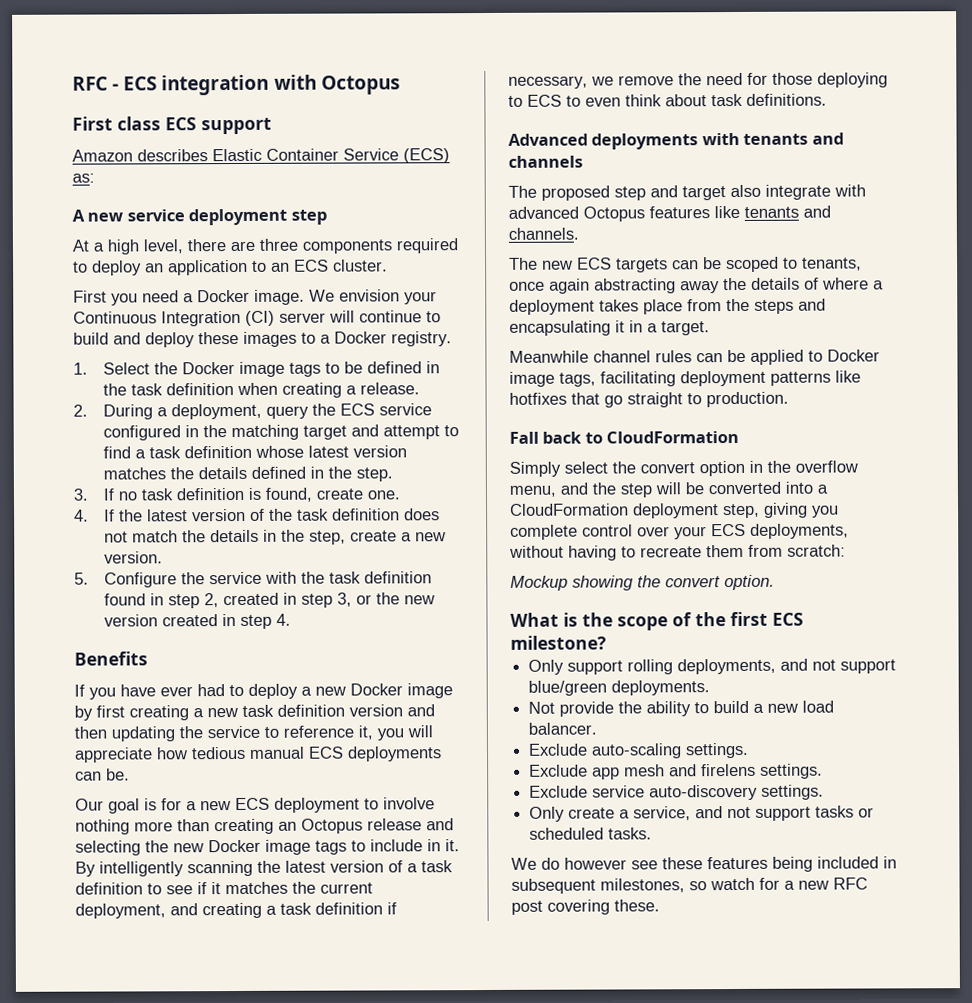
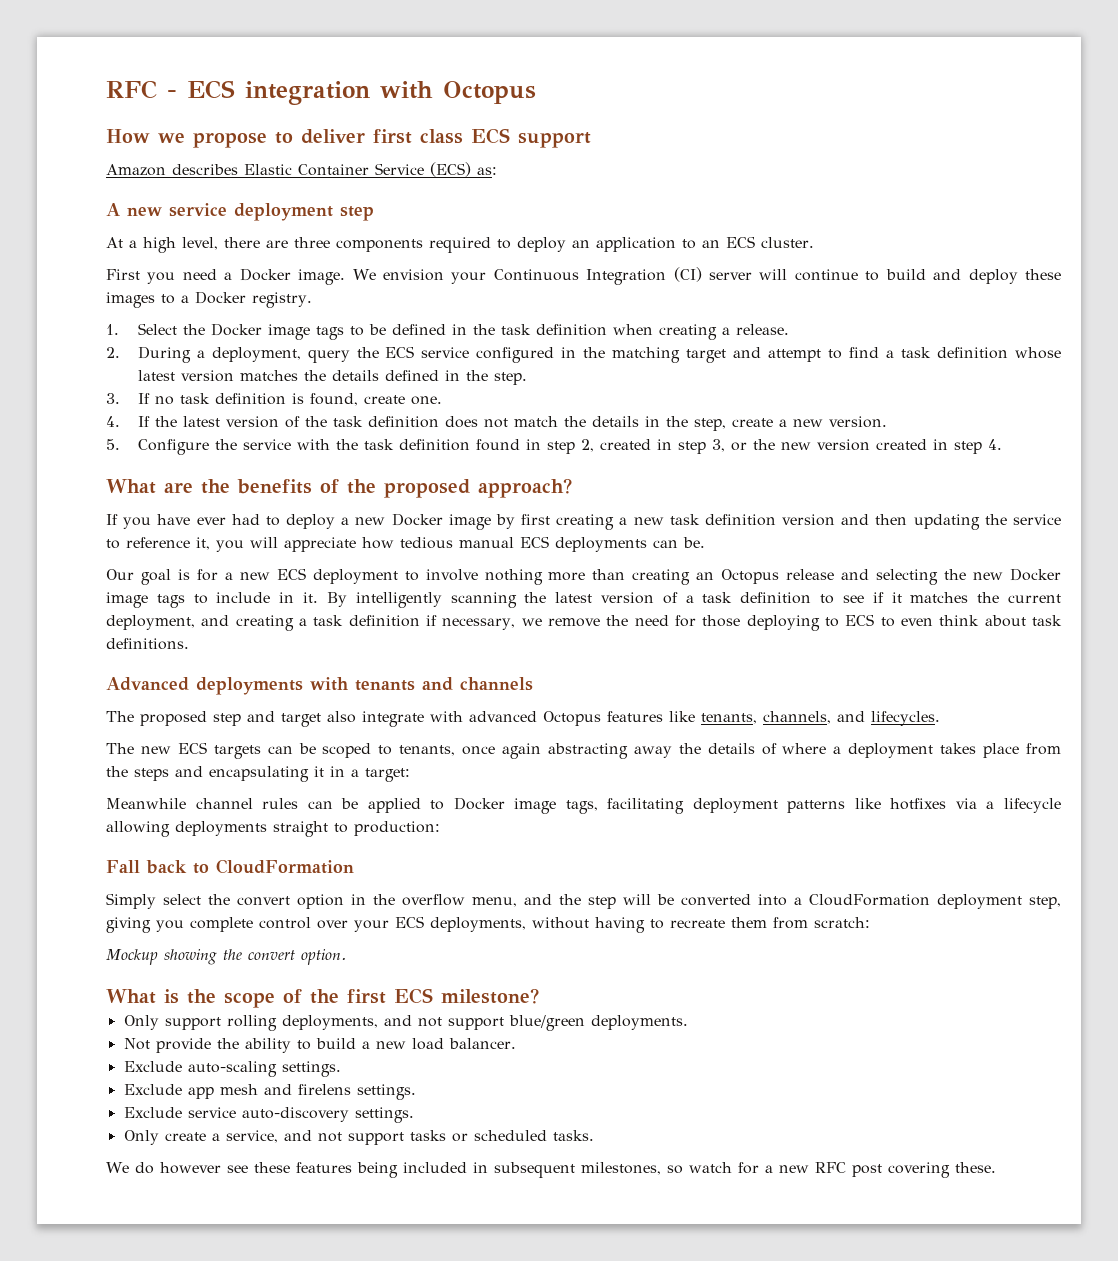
[72,116,113,131] First -> [106,129,412,148] How we propose to deliver first
[74,651,148,666] Benefits -> [106,478,572,498] What are the benefits of the proposed approach?
[744,205,831,218] [508,227,579,240] tenants and channels. -> [701,711,940,726] tenants, channels, and lifecycles.
[661,321,710,336] target. -> [365,768,410,782] target:
[571,392,623,408] that go -> [955,798,1061,813] [106,821,267,837] via a lifecycle allowing deployments
[706,391,789,408] production. -> [354,821,440,836] production:

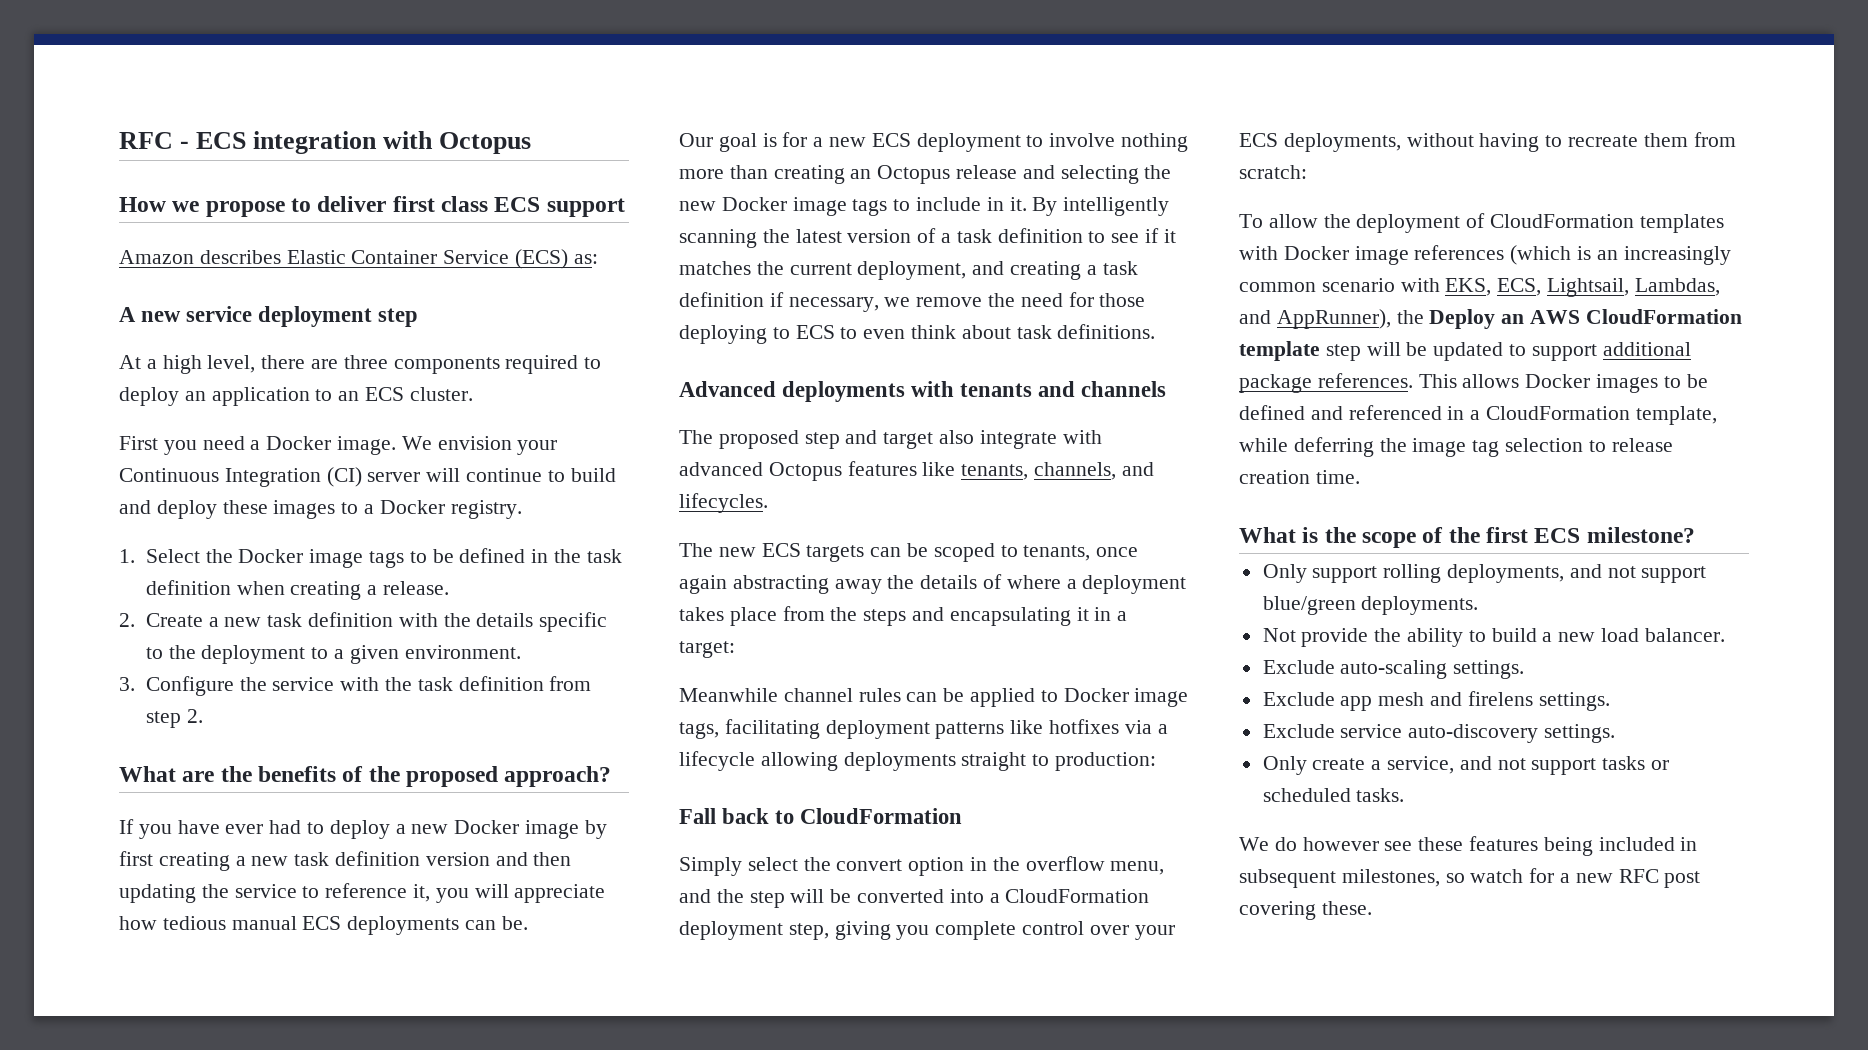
[137,346,1061,363] [137,370,527,385] [106,393,442,406] [106,416,887,431] [106,439,120,450] During a deployment, query the ECS service configured in the matching target and attempt to find a task definition whose latest version matches the details defined in the step. // 3. If no task definition is found, create one. // 4. If the latest version of the task definition does not match the details in the step, create a new version. // 5. -> [145,612,608,632] [145,645,521,664] [119,677,135,691] Create a new task definition with the details specific to the deployment to a given environment. // 3.
[475,439,1002,454] found in step 2, created in step 3, or the new version created in step 4. -> [549,676,592,691] [145,709,203,728] from step 2.
[106,949,346,965] Mockup showing the convert option. -> [1239,213,1724,233] [1239,245,1731,265] [1239,278,1720,297] [1239,309,1742,329] [1239,341,1691,361] [1239,373,1708,393] [1239,405,1717,425] [1239,437,1673,457] [1239,470,1360,484] To allow the deployment of CloudFormation templates with Docker image references (which is an increasingly common scenario with EKS, ECS, Lightsail, Lambdas, and AppRunner), the Deploy an AWS CloudFormation template step will be updated to support additional package references. This allows Docker images to be defined and referenced in a CloudFormation template, while deferring the image tag selection to release creation time.

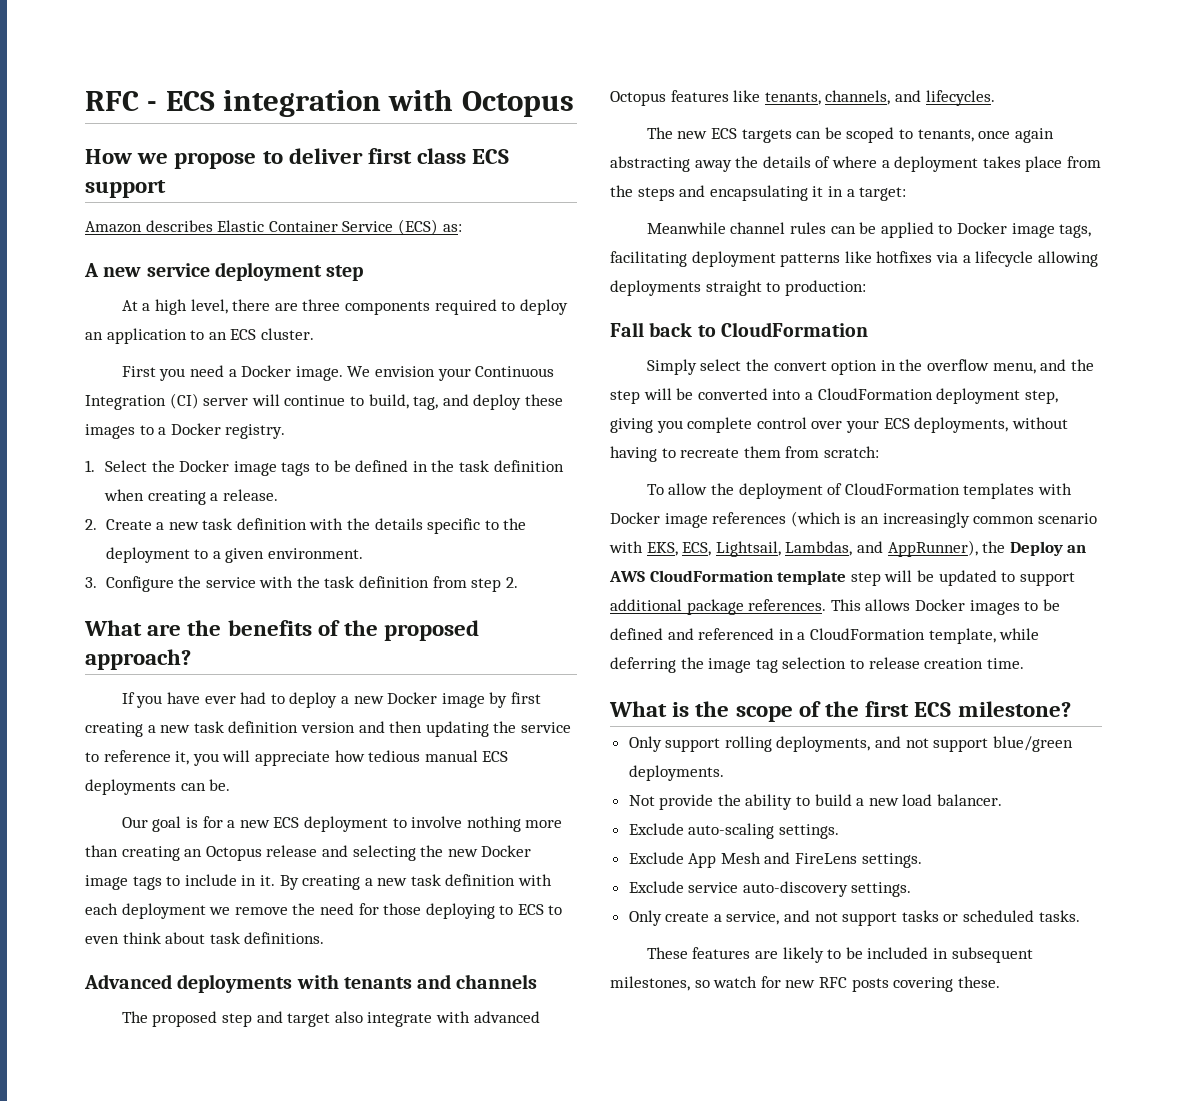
[570,468,616,482] build -> [368,394,439,410] build, tag,
[1063,197,1170,216] [679,228,1176,248] [679,261,1138,280] [679,292,879,312] intelligently scanning the latest version of a task definition to see if it matches the current deployment, and creating a task definition if necessary, -> [302,874,553,890] [85,903,206,919] creating a new task definition with each deployment
[1340,691,1533,711] app mesh and firelens -> [688,852,858,868] App Mesh and FireLens
[1239,836,1593,856] We do however see these features being -> [646,947,863,963] These features are likely to be
[1560,873,1571,883] a -> (781, 982) none
[1664,871,1701,888] post -> [851,978,889,992] posts

